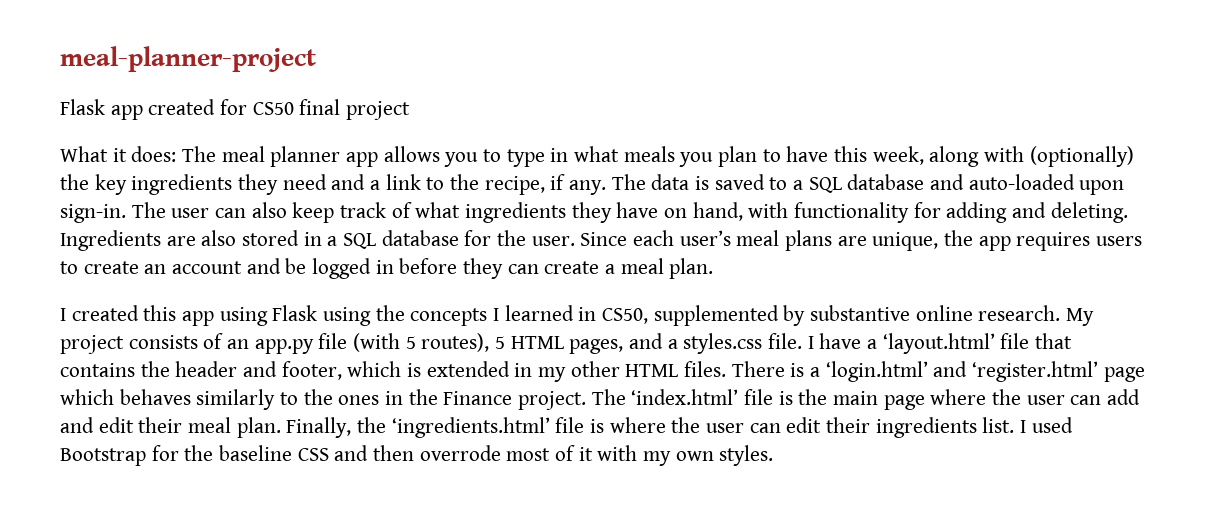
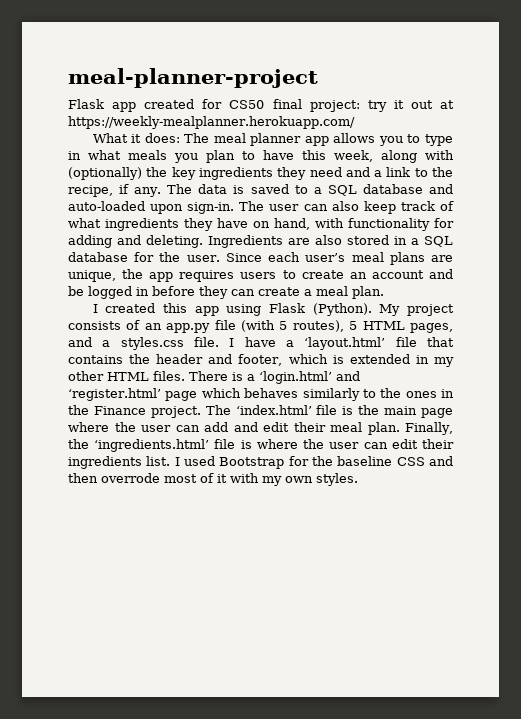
[346,101,411,120] project -> [309,100,455,112] [68,116,355,129] project: try it out at https://weekly-mealplanner.herokuapp.com/
[323,305,1061,326] using the concepts I learned in CS50, supplemented by substantive online research. -> [312,303,372,316] (Python).

